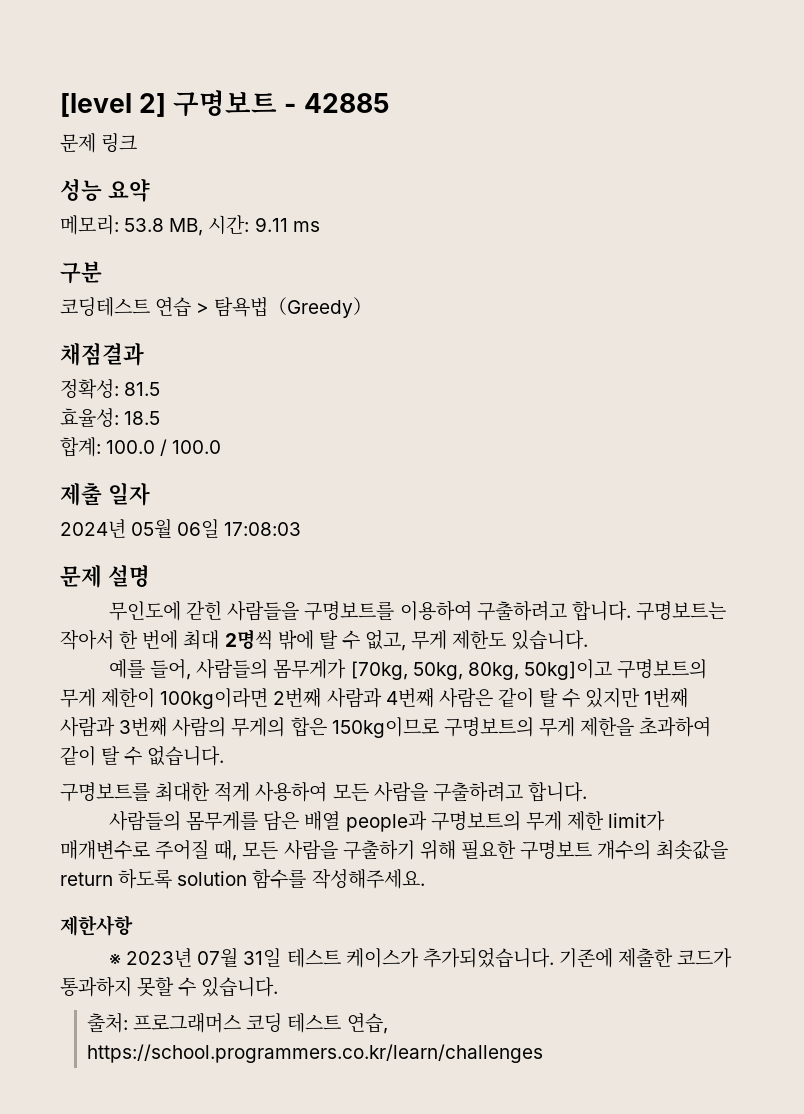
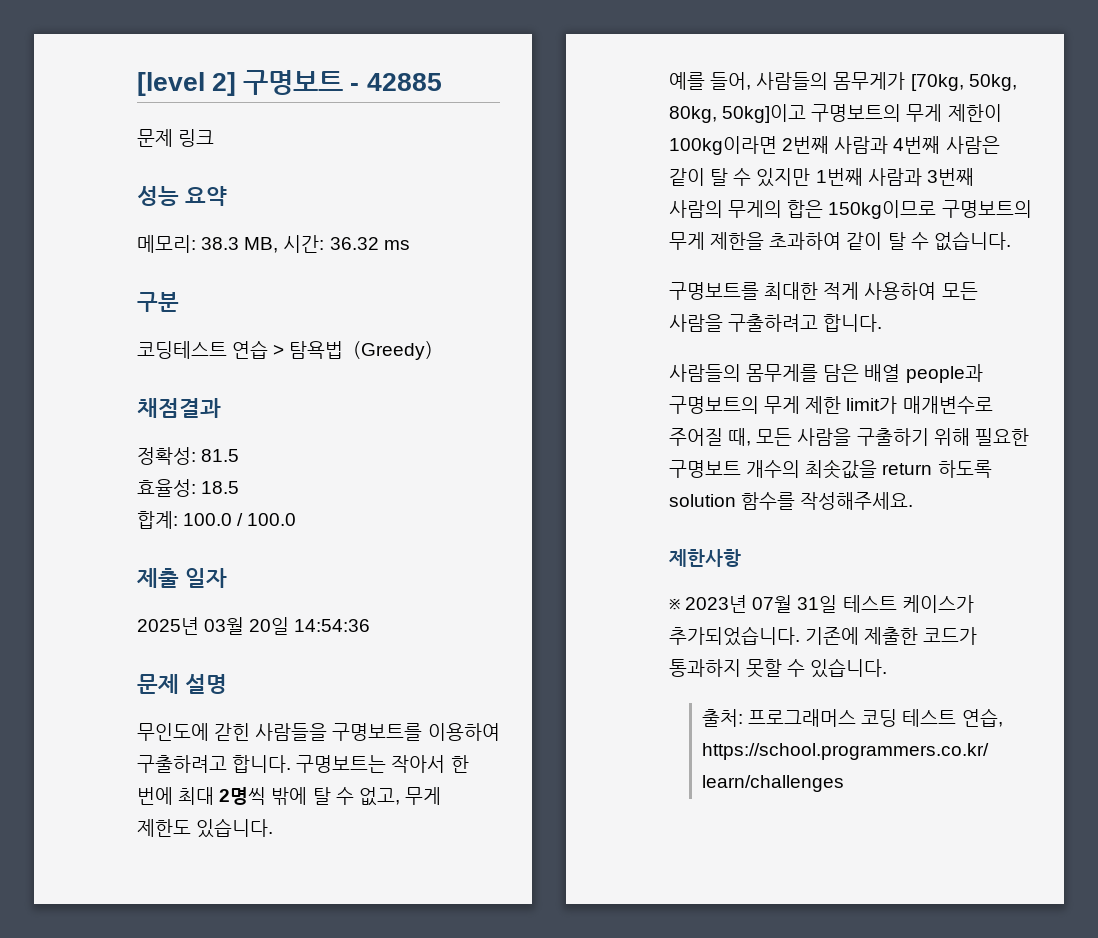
[124,218,165,232] 53.8 -> [201,237,240,250] 38.3
[254,217,288,232] 9.11 -> [329,237,379,250] 36.32
[60,518,302,538] 2024년 05월 06일 17:08:03 -> [137,617,371,635] 2025년 03월 20일 14:54:36

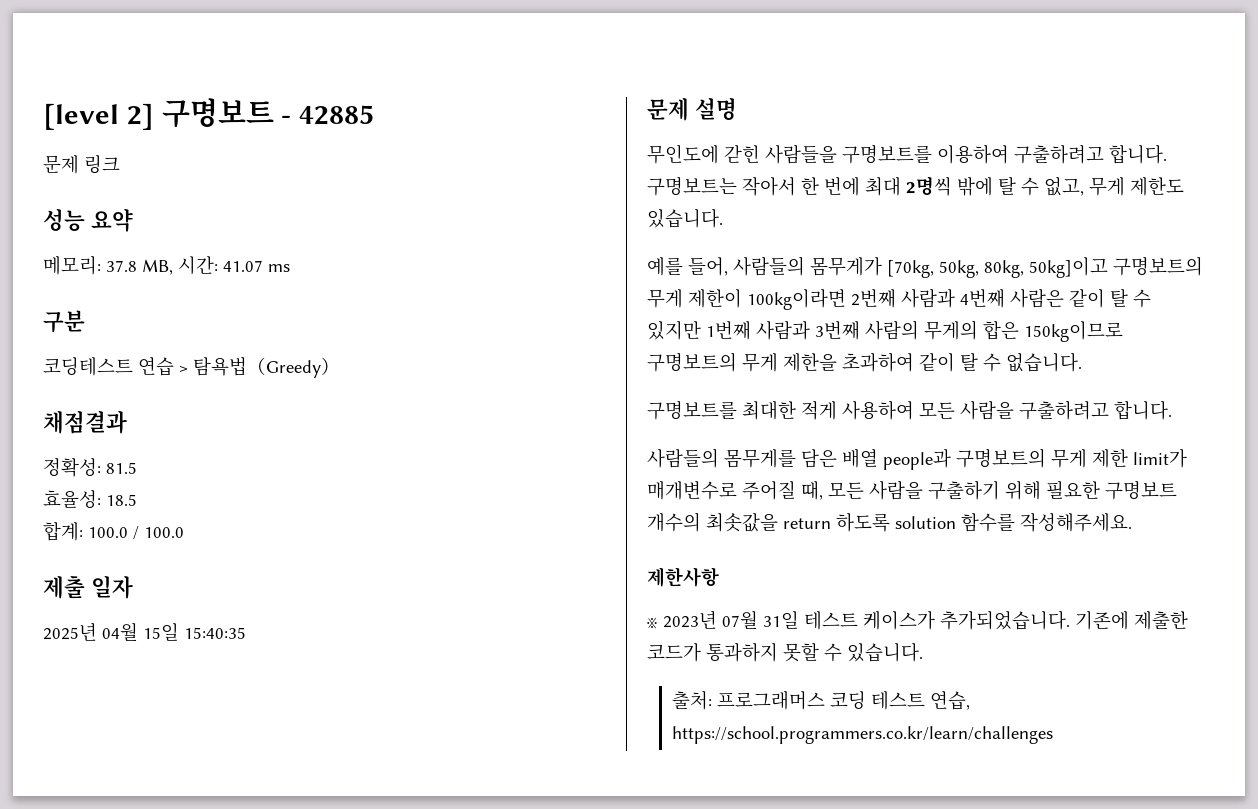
[201,237,240,250] 38.3 -> [106,260,137,272] 37.8
[329,237,379,250] 36.32 -> [223,260,263,272] 41.07
[204,617,371,635] 03월 20일 14:54:36 -> [102,622,246,641] 04월 15일 15:40:35

